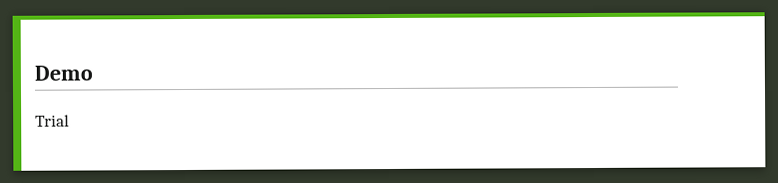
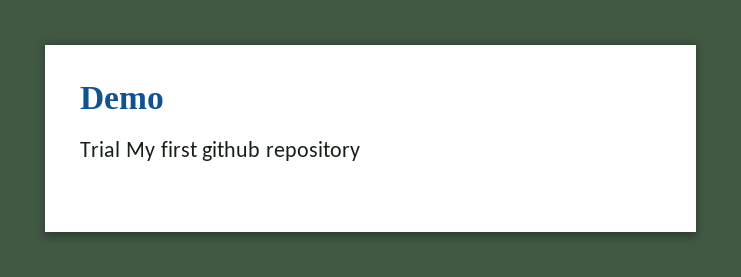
(70, 120) none -> [125,141,361,161] My first github repository

